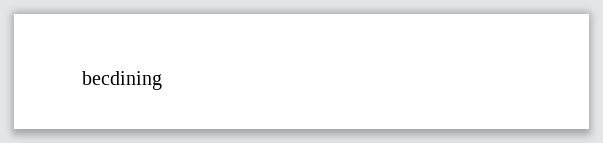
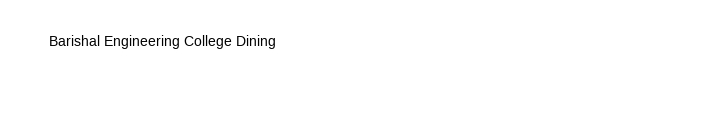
[82,71,162,90] becdining -> [49,35,276,49] Barishal Engineering College Dining

